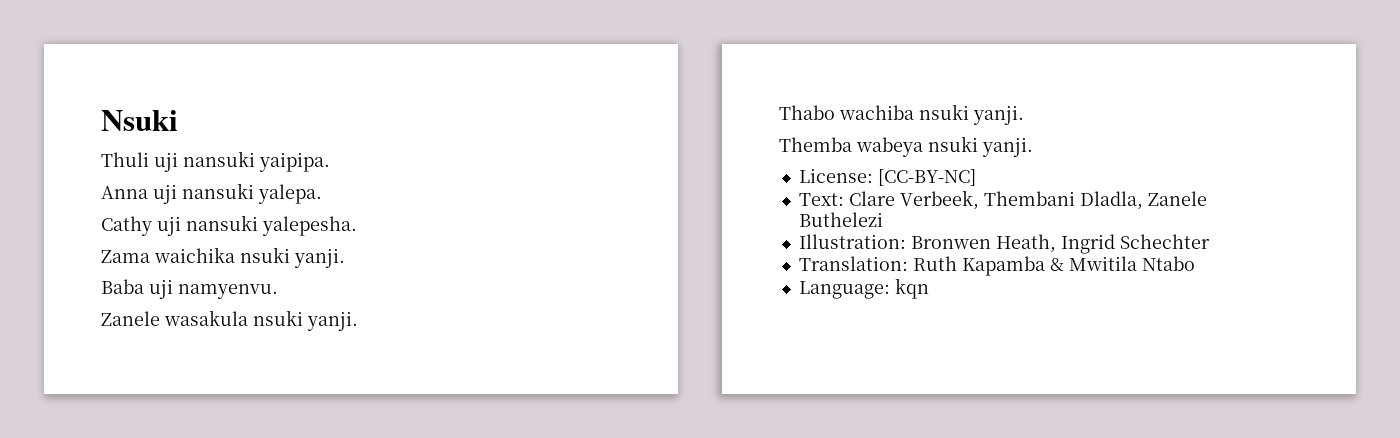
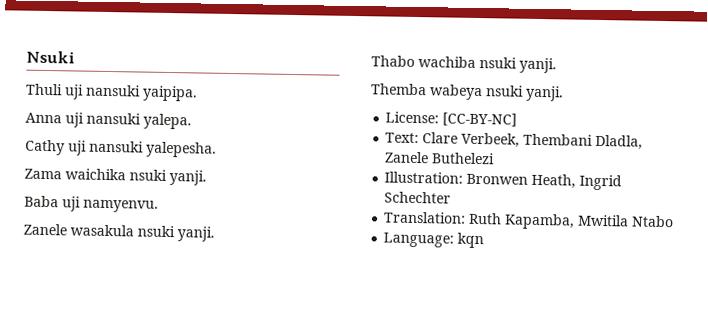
[961,256,1064,276] Kapamba & -> [504,213,576,230] Kapamba,

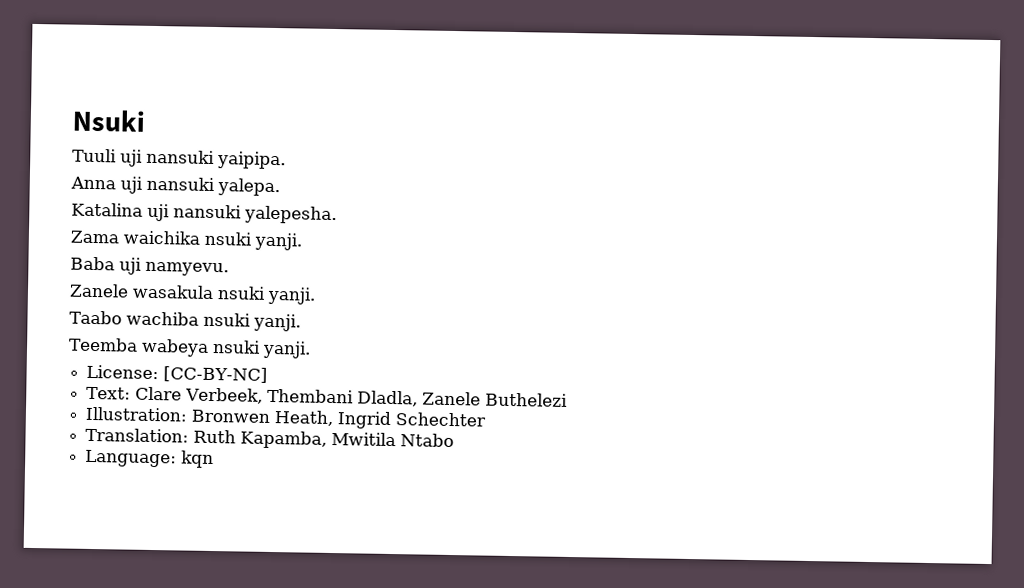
[26,83,63,96] Thuli -> [72,148,117,163] Tuuli
[25,139,65,156] Cathy -> [71,202,143,217] Katalina
[83,199,159,213] namyenvu. -> [145,261,229,277] namyevu.
[371,55,415,67] Thabo -> [69,310,122,325] Taabo
[371,83,427,96] Themba -> [68,337,138,352] Teemba

